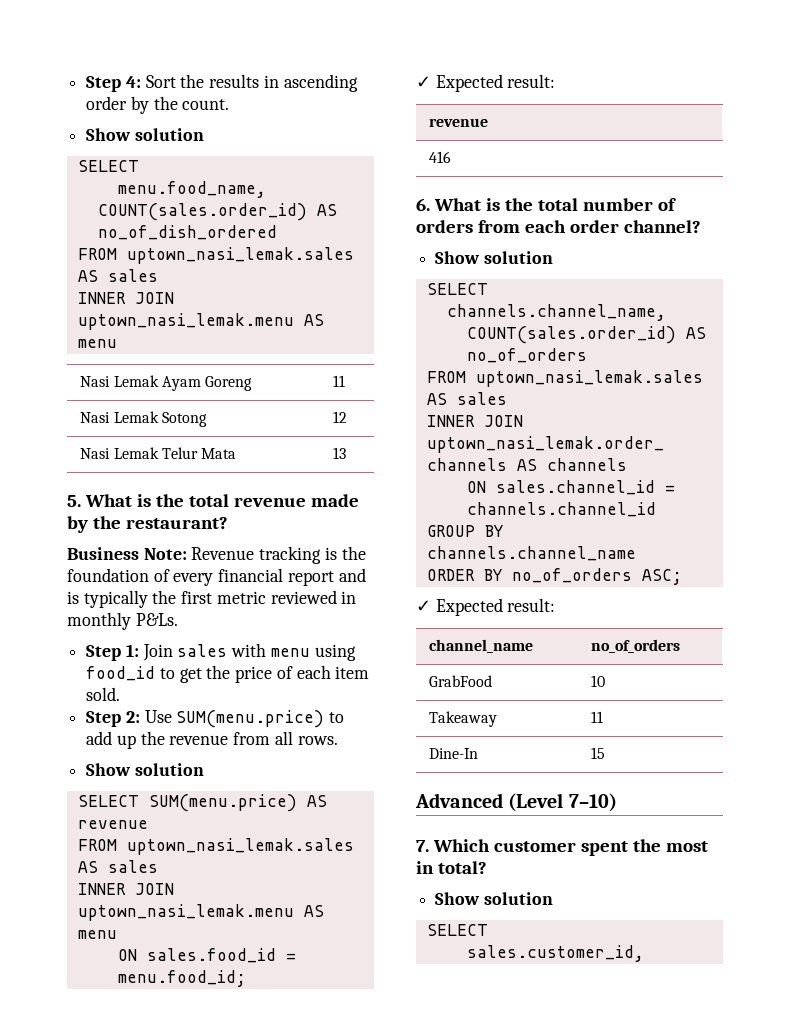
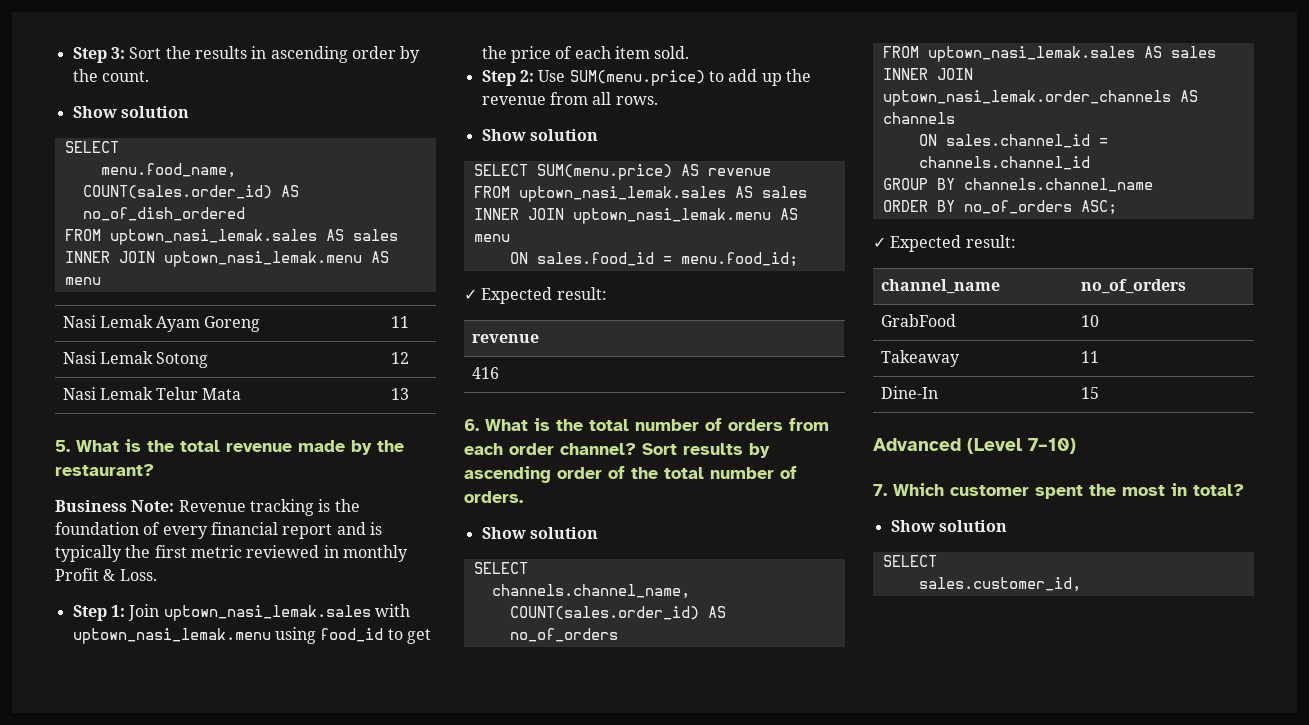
[86,76,141,92] Step 4: -> [72,47,125,63] Step 3:
[135,613,178,626] P&Ls. -> [55,568,157,581] Profit & Loss.
[177,643,310,657] sales with menu -> [163,604,410,621] [72,628,271,644] uptown_nasi_lemak.sales with uptown_nasi_lemak.menu
(701, 226) none -> [642,443,770,458] [464,466,797,483] [464,491,523,503] Sort results by ascending order of the total number of orders.

